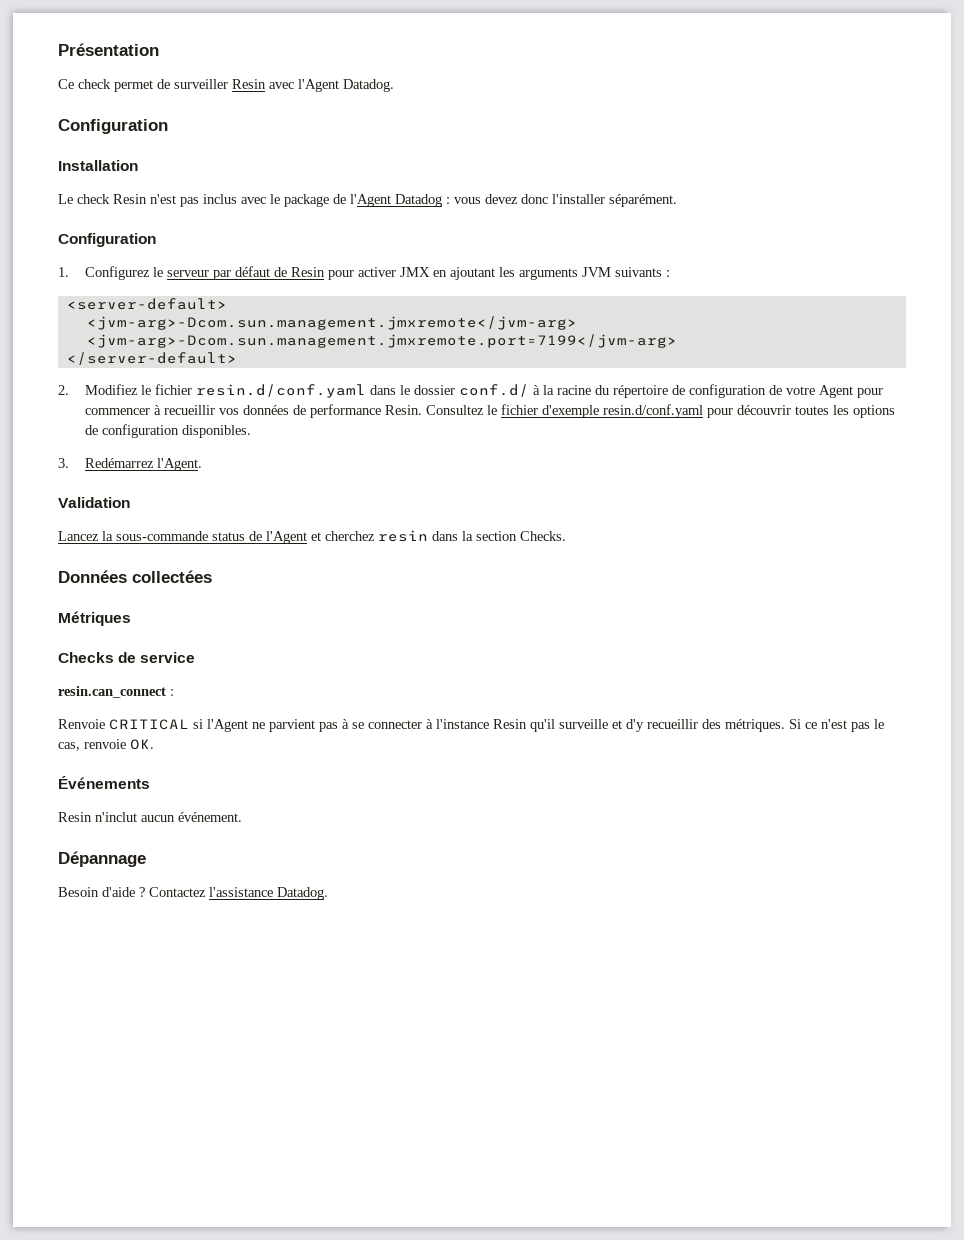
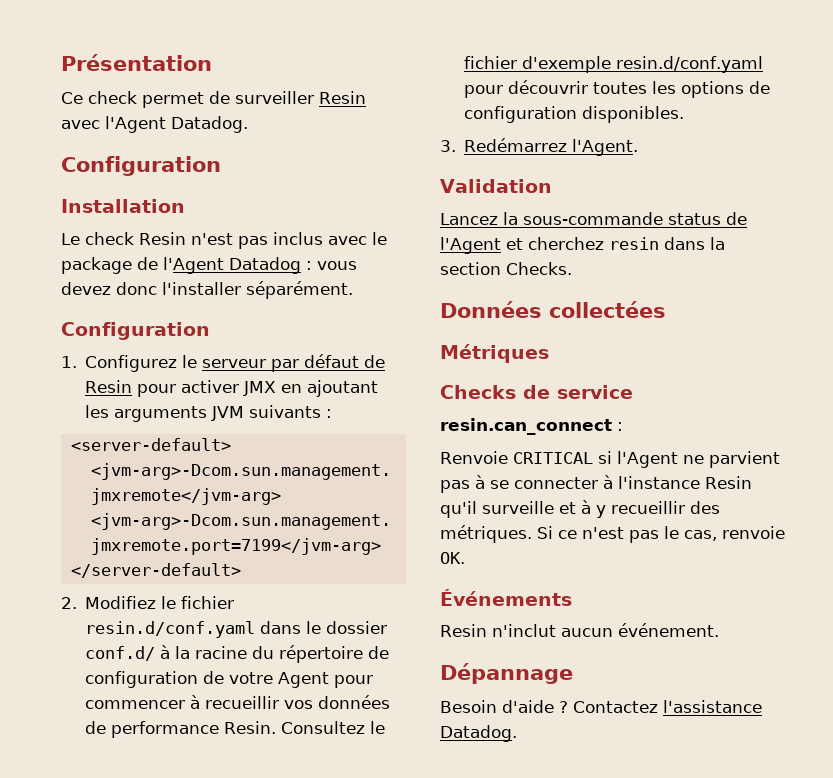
[626,719,644,732] d'y -> [581,500,606,518] à y

